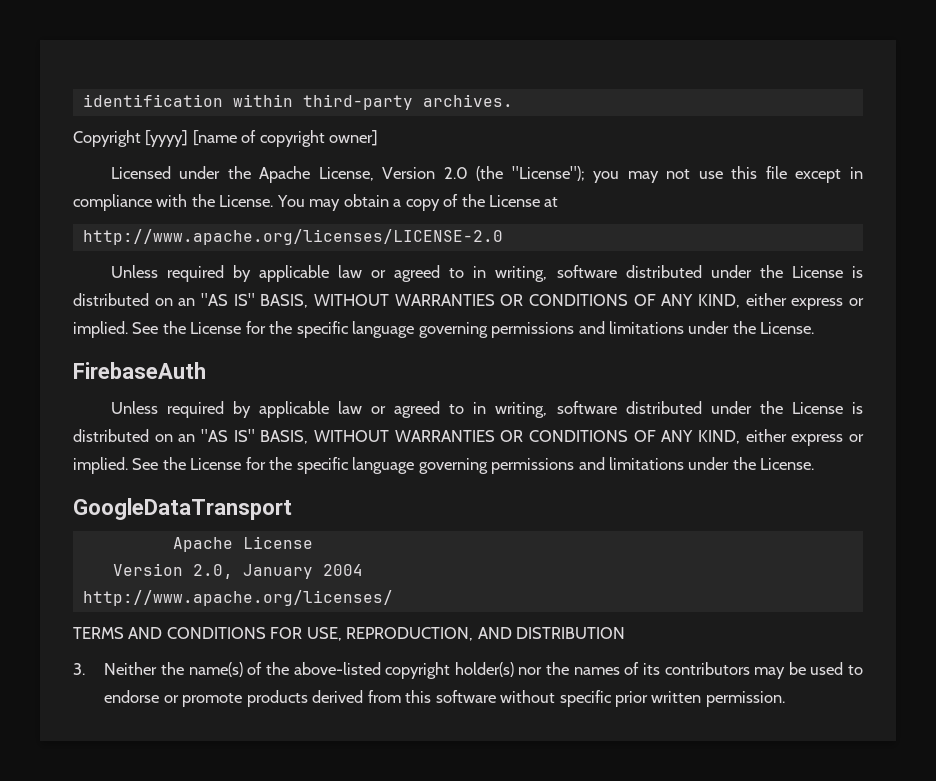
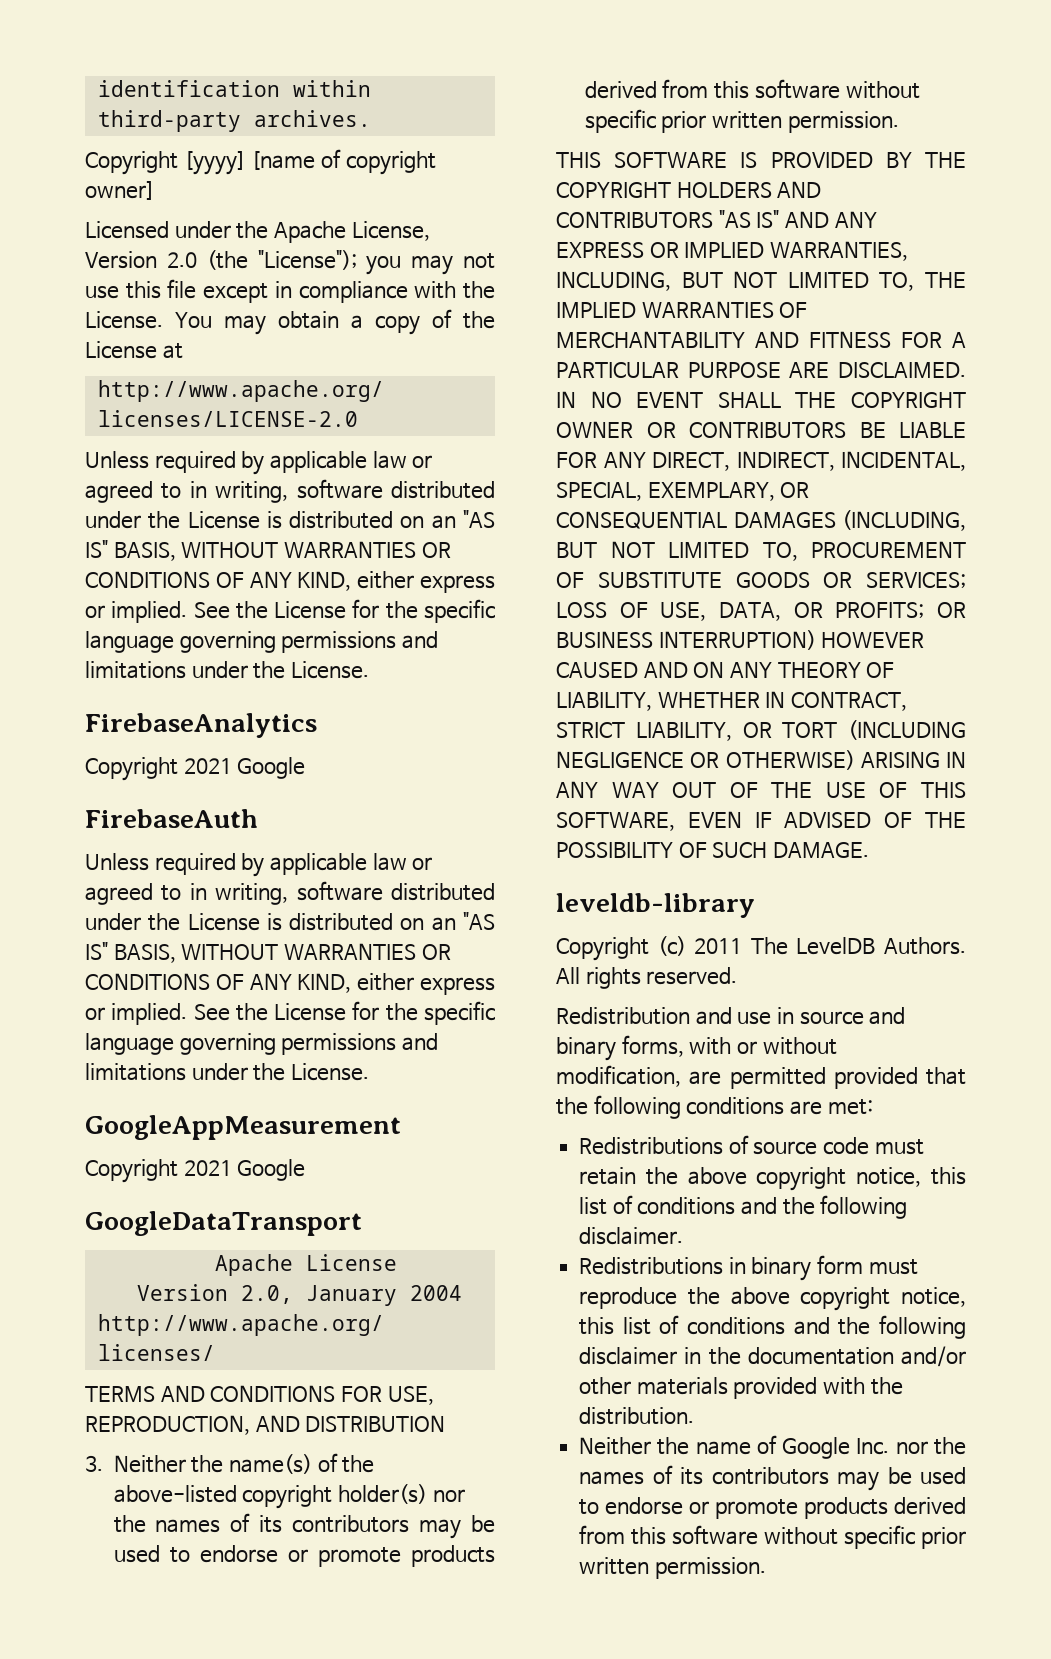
(815, 328) none -> [85,713,317,738] [85,757,306,781] // FirebaseAnalytics // Copyright 2021 Google
(815, 464) none -> [85,1115,401,1140] [85,1159,306,1183] // GoogleAppMeasurement // Copyright 2021 Google
(785, 699) none -> [556,152,966,168] [556,181,822,198] [556,210,877,228] [556,241,909,261] [556,271,966,291] [556,301,808,318] [556,331,966,348] [556,362,966,378] [556,391,967,408] [556,421,966,438] [556,451,967,471] [556,482,810,501] [556,510,967,531] [556,541,966,561] [556,572,966,589] [556,602,966,621] [556,630,925,650] [556,661,895,678] [556,691,908,711] [556,720,967,741] [556,750,966,770] [556,781,966,798] [556,811,966,831] [556,842,870,858] [556,893,755,918] [556,936,966,961] [556,967,738,989] [556,1007,906,1025] [556,1035,837,1061] [556,1065,967,1089] [556,1095,873,1119] [579,1135,924,1155] [579,1167,966,1191] [579,1195,908,1219] [579,1227,684,1245] [579,1255,918,1281] [579,1287,966,1311] [579,1315,966,1339] [579,1346,967,1367] [579,1377,903,1399] [579,1407,695,1425] [579,1435,966,1459] [579,1465,966,1491] [579,1497,966,1519] [579,1525,966,1549] [579,1557,766,1579] // THIS SOFTWARE IS PROVIDED BY THE COPYRIGHT HOLDERS AND CONTRIBUTORS "AS IS" AND ANY EXPRESS OR IMPLIED WARRANTIES, INCLUDING, BUT NOT LIMITED TO, THE IMPLIED WARRANTIES OF MERCHANTABILITY AND FITNESS FOR A PARTICULAR PURPOSE ARE DISCLAIMED. IN NO EVENT SHALL THE COPYRIGHT OWNER OR CONTRIBUTORS BE LIABLE FOR ANY DIRECT, INDIRECT, INCIDENTAL, SPECIAL, EXEMPLARY, OR CONSEQUENTIAL DAMAGES (INCLUDING, BUT NOT LIMITED TO, PROCUREMENT OF SUBSTITUTE GOODS OR SERVICES; LOSS OF USE, DATA, OR PROFITS; OR BUSINESS INTERRUPTION) HOWEVER CAUSED AND ON ANY THEORY OF LIABILITY, WHETHER IN CONTRACT, STRICT LIABILITY, OR TORT (INCLUDING NEGLIGENCE OR OTHERWISE) ARISING IN ANY WAY OUT OF THE USE OF THIS SOFTWARE, EVEN IF ADVISED OF THE POSSIBILITY OF SUCH DAMAGE. // leveldb-library // Copyright (c) 2011 The LevelDB Authors. All rights reserved. // Redistribution and use in source and binary forms, with or without modification, are permitted provided that the following conditions are met: // Redistributions of source code must retain the above copyright notice, this list of conditions and the following disclaimer. // Redistributions in binary form must reproduce the above copyright notice, this list of conditions and the following disclaimer in the documentation and/or other materials provided with the distribution. // Neither the name of Google Inc. nor the names of its contributors may be used to endorse or promote products derived from this software without specific prior written permission.

